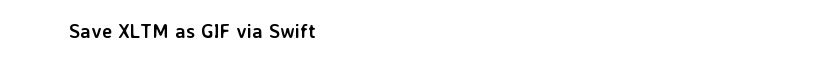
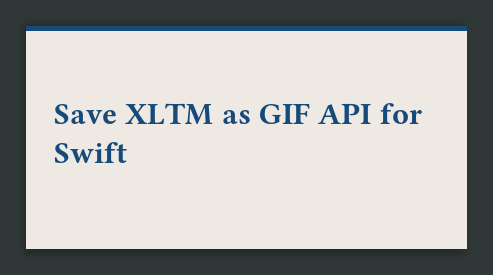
[235,24,263,38] via -> [318,103,422,124] API for

